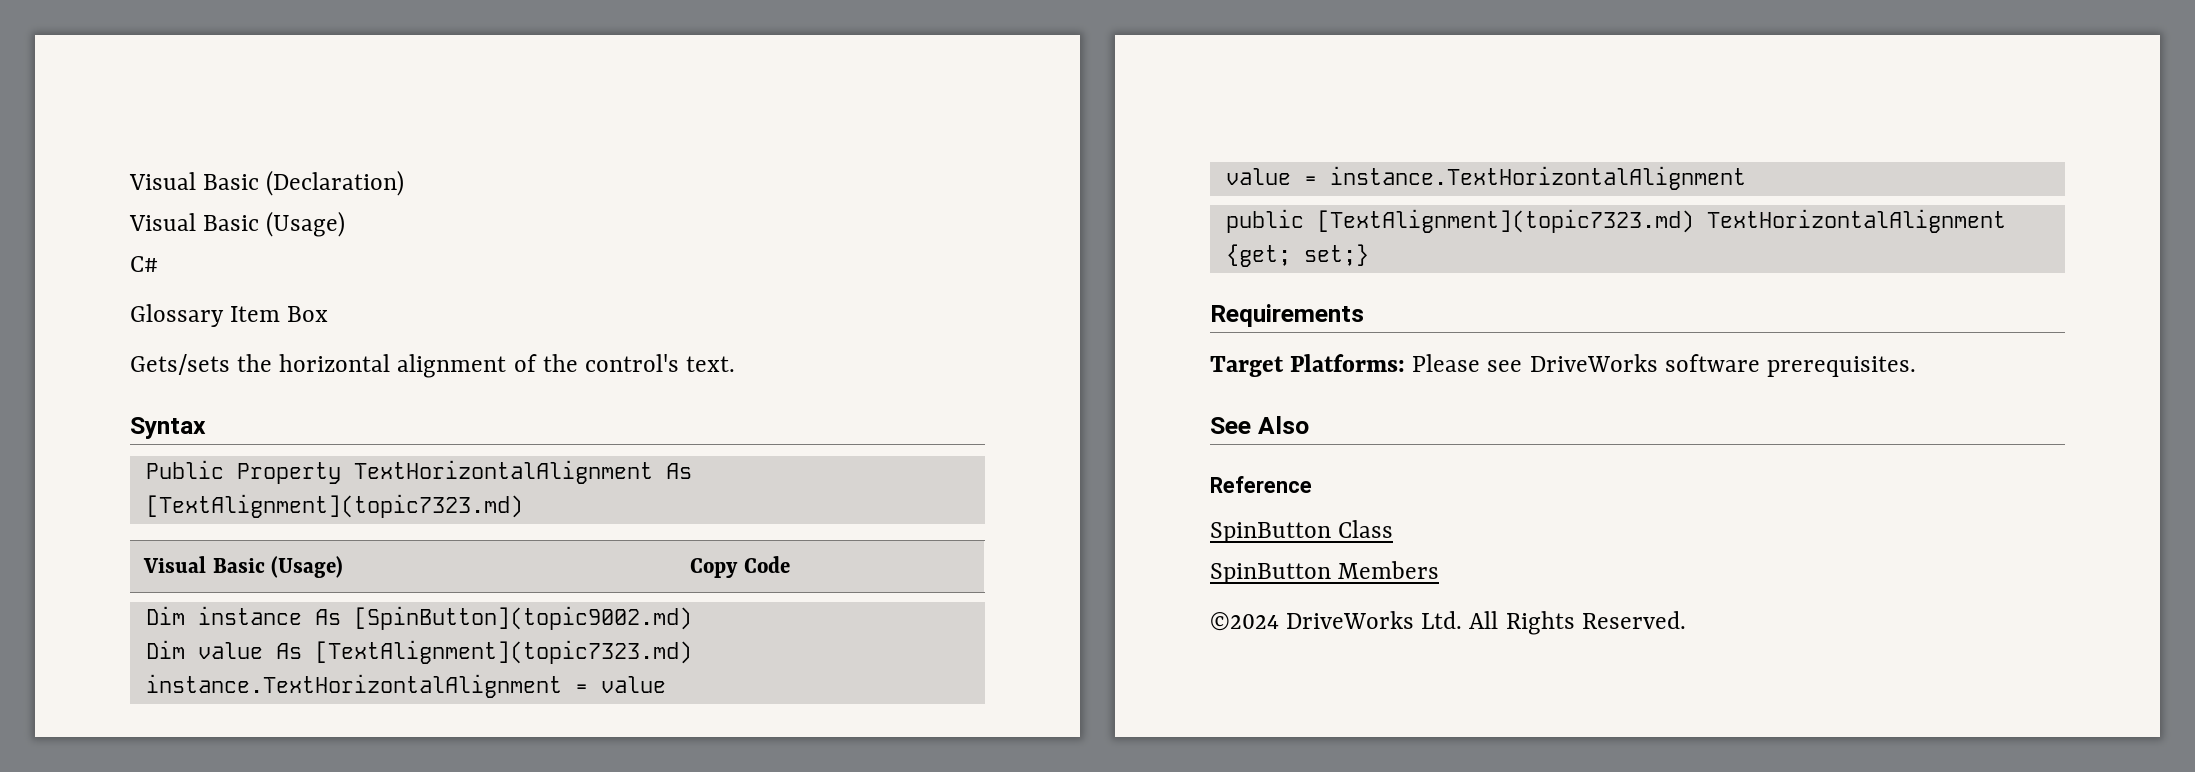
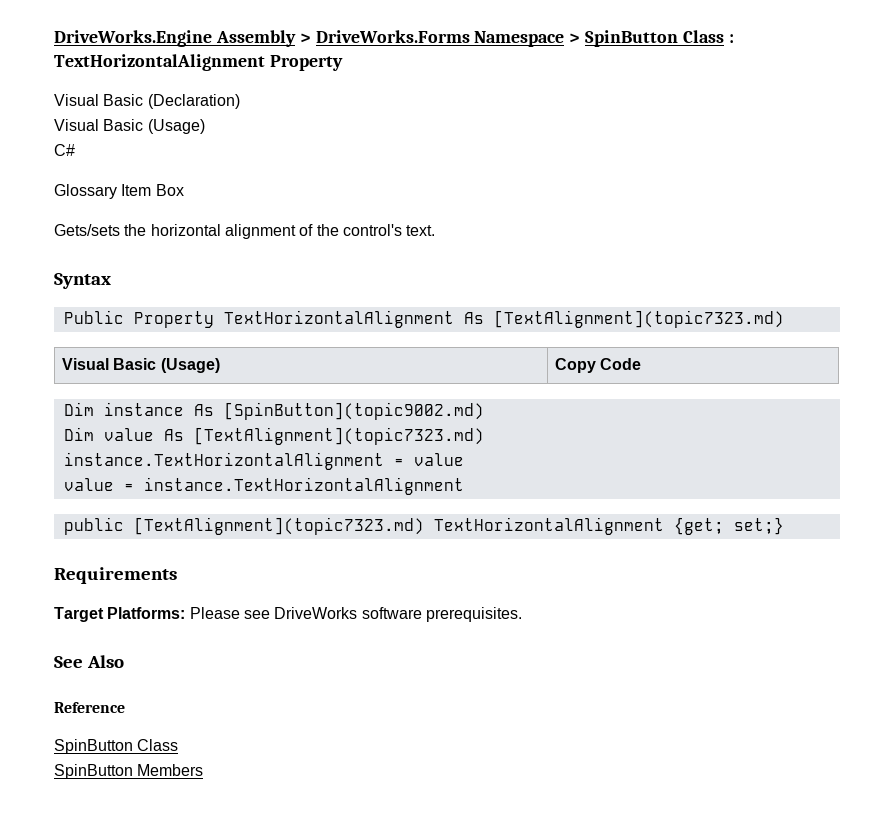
(129, 181) none -> [54,30,734,47] [54,54,343,71] DriveWorks.Engine Assembly > DriveWorks.Forms Namespace > SpinButton Class : TextHorizontalAlignment Property //
[1210,611,1686,635] // ©2024 DriveWorks Ltd. All Rights Reserved. -> (204, 770) none

